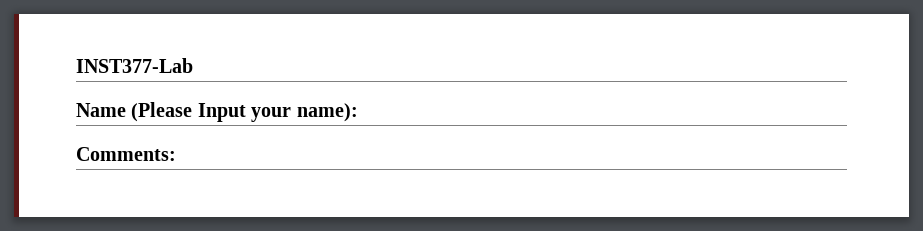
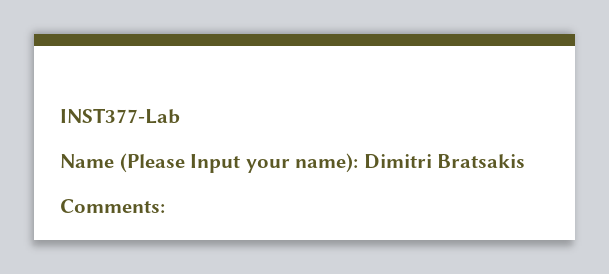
(358, 112) none -> [363,154,526,169] Dimitri Bratsakis

